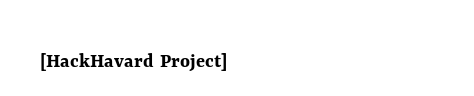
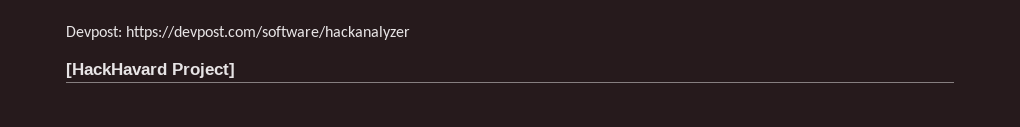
(40, 62) none -> [66,26,411,40] Devpost: https://devpost.com/software/hackanalyzer //

